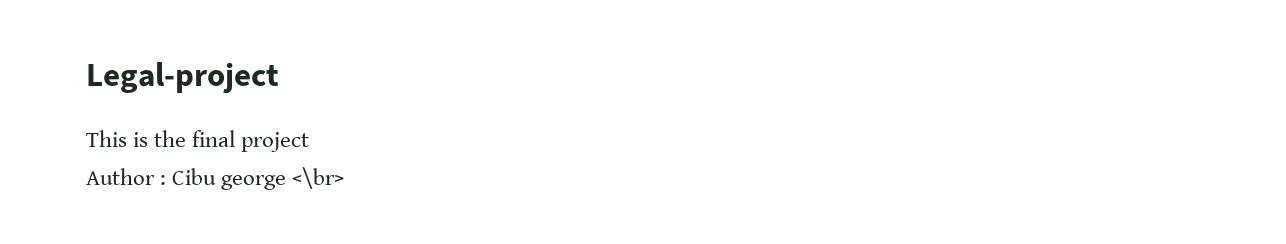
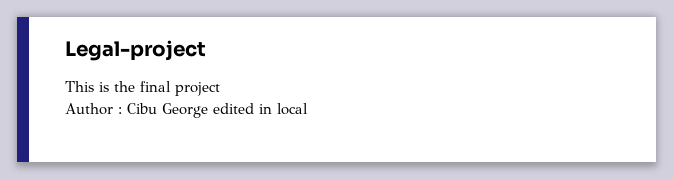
[221,167,345,190] george <\br> -> [162,103,308,118] George edited in local

